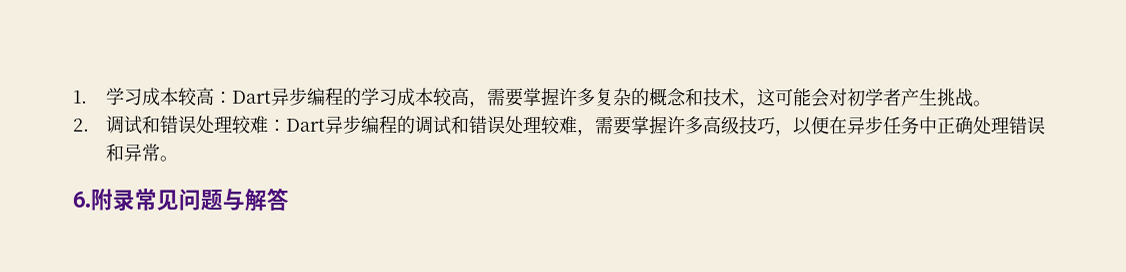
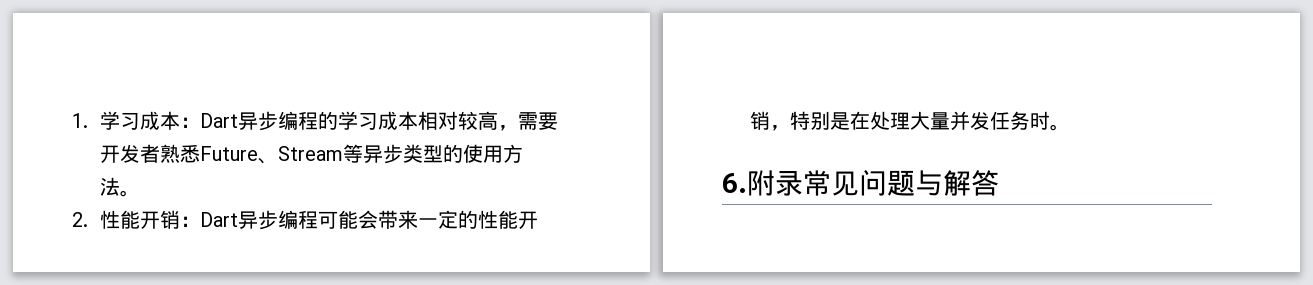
[178,87,216,106] 较高 -> (181, 120) none
(435, 96) none -> [418,111,459,130] 相对
[523,87,993,109] [73,115,1047,137] [105,143,161,162] 掌握许多复杂的概念和技术，这可能会对初学者产生挑战。 // 2.调试和错误处理较难：Dart异步编程的调试和错误处理较难，需要掌握许多高级技巧，以便在异步任务中正确处理错误和异常 -> [100,144,524,164] [100,177,141,197] [72,210,539,230] [750,111,1051,131] 开发者熟悉Future、Stream等异步类型的使用方法。 // 2.性能开销：Dart异步编程可能会带来一定的性能开销，特别是在处理大量并发任务时

